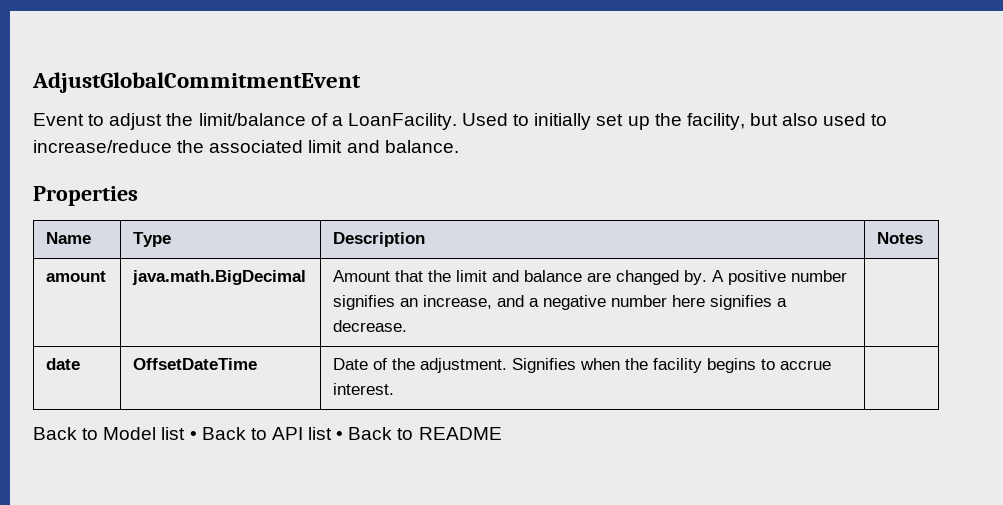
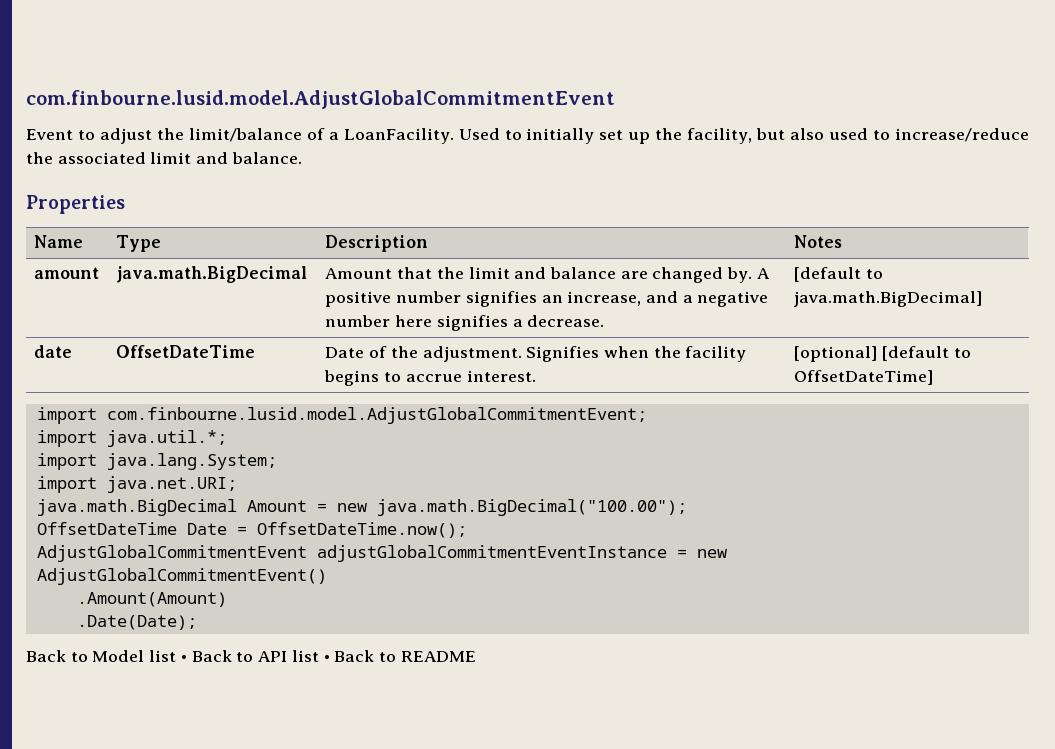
[32,72,361,93] AdjustGlobalCommitmentEvent -> [26,90,615,109] com.finbourne.lusid.model.AdjustGlobalCommitmentEvent
(408, 326) none -> [794,267,884,282] [794,291,983,307] [default to java.math.BigDecimal]
(395, 389) none -> [794,346,971,362] [794,370,934,385] [36,407,647,424] [36,430,227,447] [36,453,277,470] [36,476,237,493] [36,499,687,516] [36,522,467,538] [36,545,727,562] [36,568,327,585] [76,592,227,607] [76,615,197,630] [optional] [default to OffsetDateTime] // import com.finbourne.lusid.model.AdjustGlobalCommitmentEvent; // import java.util.*; // import java.lang.System; // import java.net.URI; // java.math.BigDecimal Amount = new java.math.BigDecimal("100.00"); // OffsetDateTime Date = OffsetDateTime.now(); // AdjustGlobalCommitmentEvent adjustGlobalCommitmentEventInstance = new AdjustGlobalCommitmentEvent() // .Amount(Amount) // .Date(Date);

